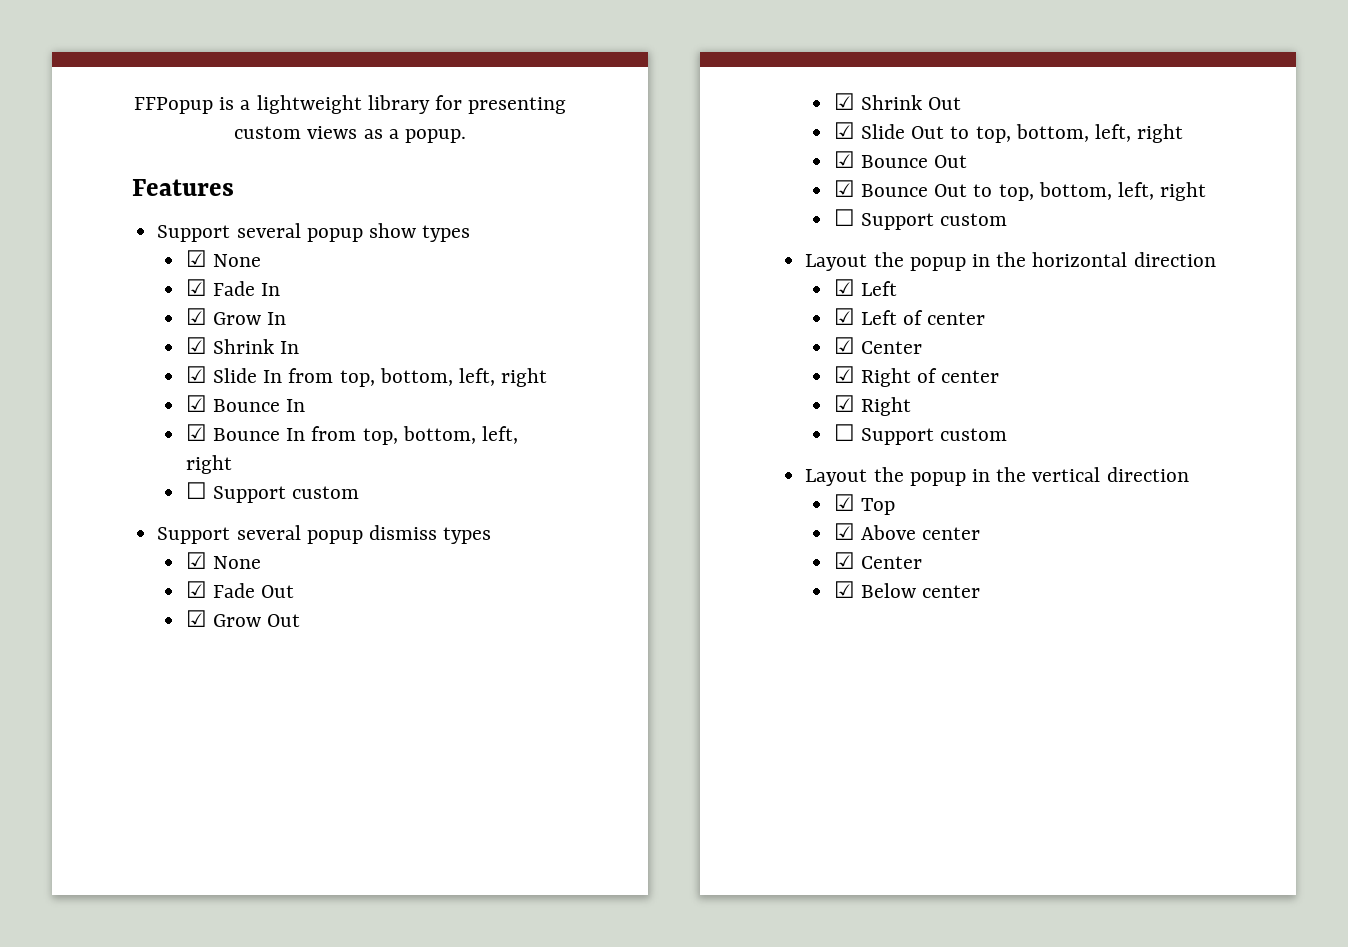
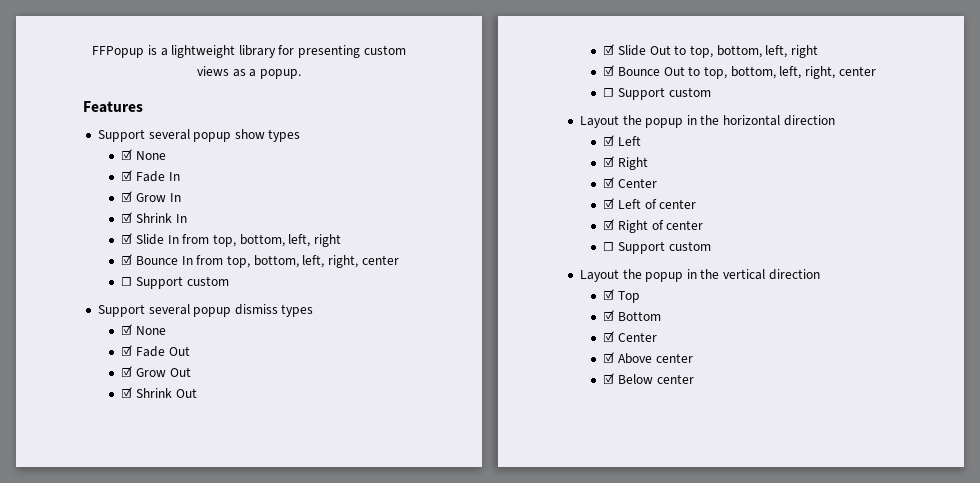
[185,424,519,445] [185,455,232,474] // ☑ Bounce In from top, bottom, left, right -> [196,255,399,268] from top, bottom, left, right, center
[833,180,1207,201] // ☑ Bounce Out to top, bottom, left, right -> [688,66,876,79] to top, bottom, left, right, center
(898, 288) none -> [603,156,649,170] [603,177,658,188] // ☑ Right // ☑ Center
[833,337,923,354] // ☑ Center -> (697, 204) none
[833,395,912,416] // ☑ Right -> (704, 225) none
[861,525,981,540] [833,552,923,569] Above center // ☑ Center -> [618,311,662,321] [603,331,658,342] [603,352,693,364] Bottom // ☑ Center // ☑ Above center

